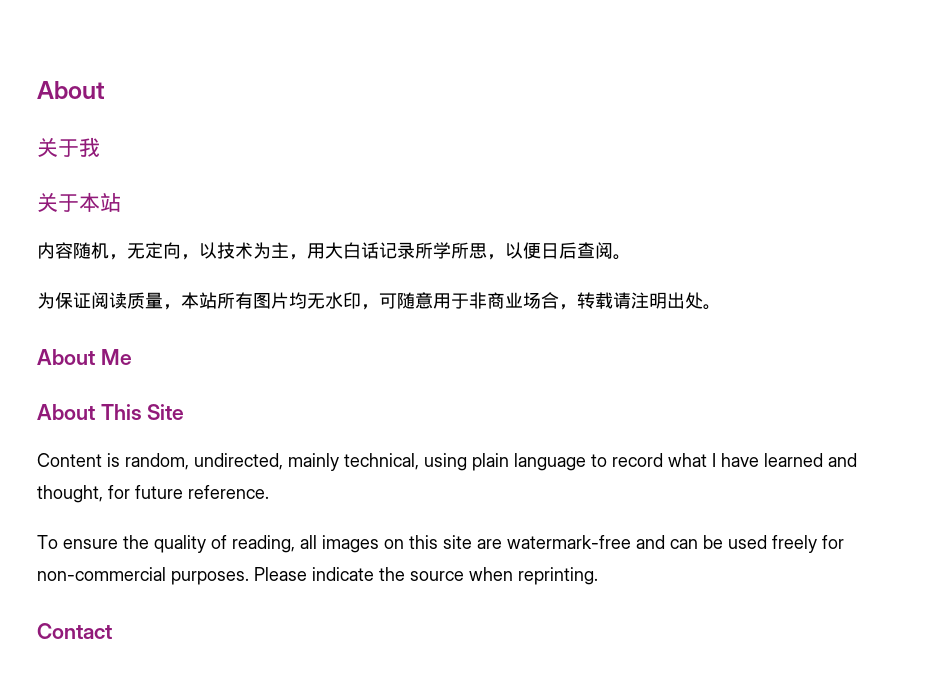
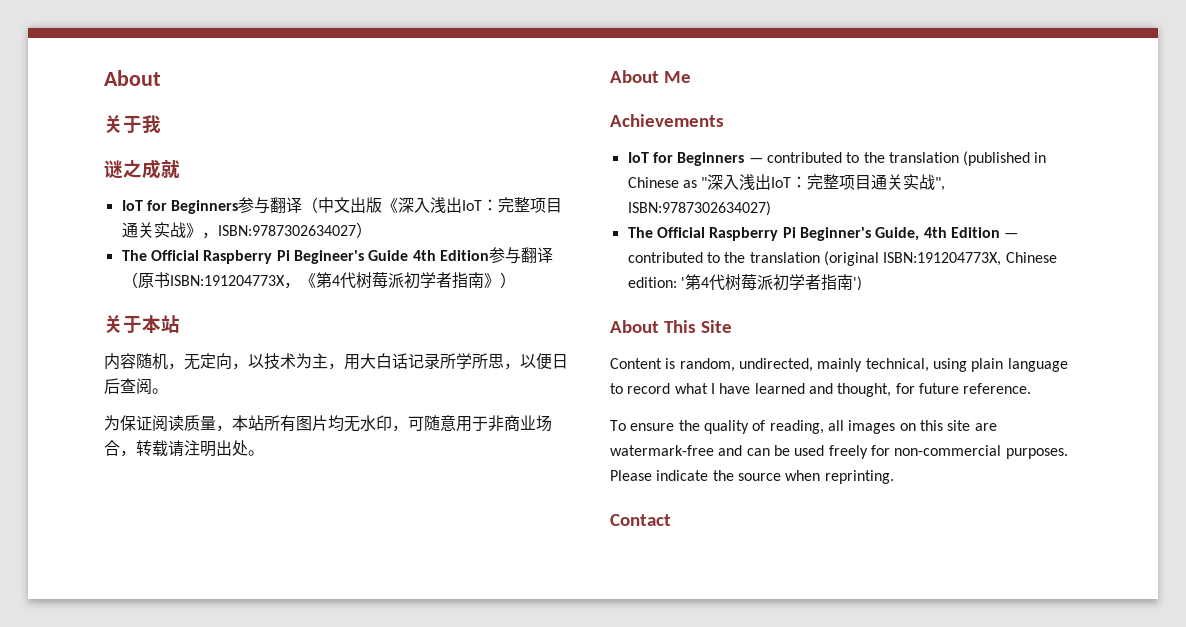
(100, 147) none -> [104,159,180,179] [121,197,563,214] [121,222,372,239] [121,247,553,264] [121,272,516,289] // 谜之成就 // IoT for Beginners参与翻译（中文出版《深入浅出IoT：完整项目通关实战》，ISBN:9787302634027） // The Official Raspberry Pi Begineer's Guide 4th Edition参与翻译（原书ISBN:191204773X，《第4代树莓派初学者指南》）
(132, 357) none -> [610,114,724,127] [627,151,1047,166] [627,174,946,191] [627,201,771,216] [627,227,1019,241] [627,251,1057,266] [627,274,862,291] // Achievements // IoT for Beginners — contributed to the translation (published in Chinese as "深入浅出IoT：完整项目通关实战", ISBN:9787302634027) // The Official Raspberry Pi Beginner's Guide, 4th Edition — contributed to the translation (original ISBN:191204773X, Chinese edition: '第4代树莓派初学者指南')

